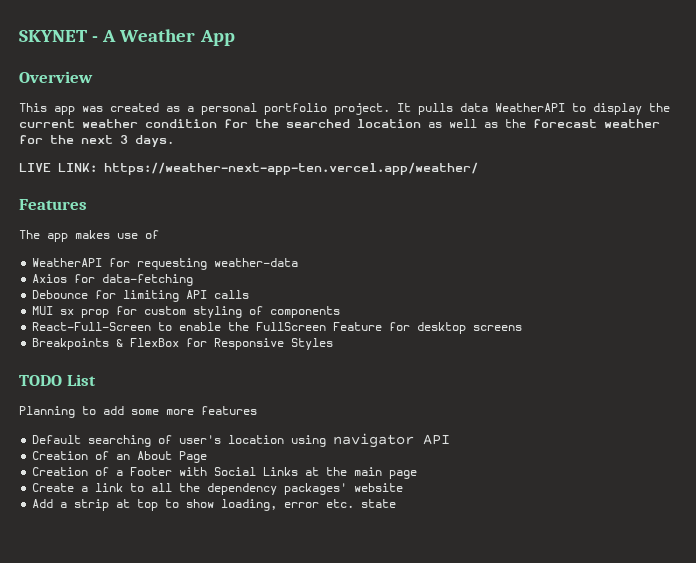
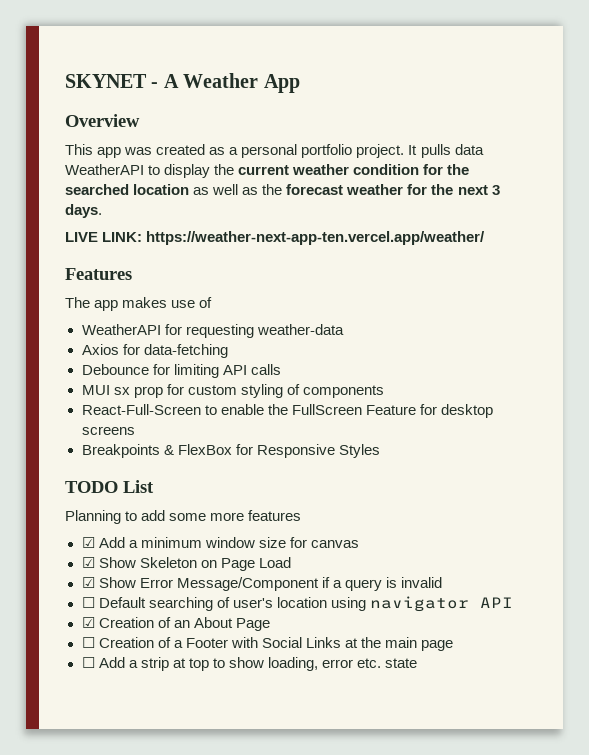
(257, 410) none -> [81,537,359,548] [81,557,291,571] [81,577,442,591] [81,597,95,608] ☑ Add a minimum window size for canvas // ☑ Show Skeleton on Page Load // ☑ Show Error Message/Component if a query is invalid // ☐
(451, 439) none -> [81,617,95,628] ☑
(208, 457) none -> [81,637,95,648] ☐
[32,483,404,495] Create a link to all the dependency packages' website // -> [81,657,95,668] ☐

